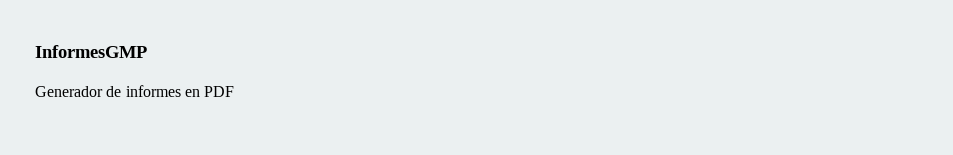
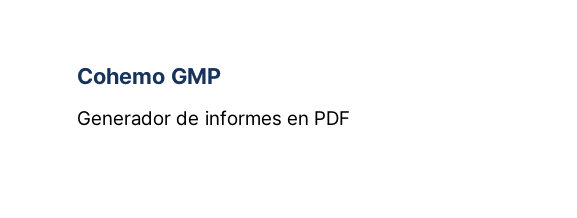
[35,45,147,58] InformesGMP -> [77,67,222,85] Cohemo GMP

